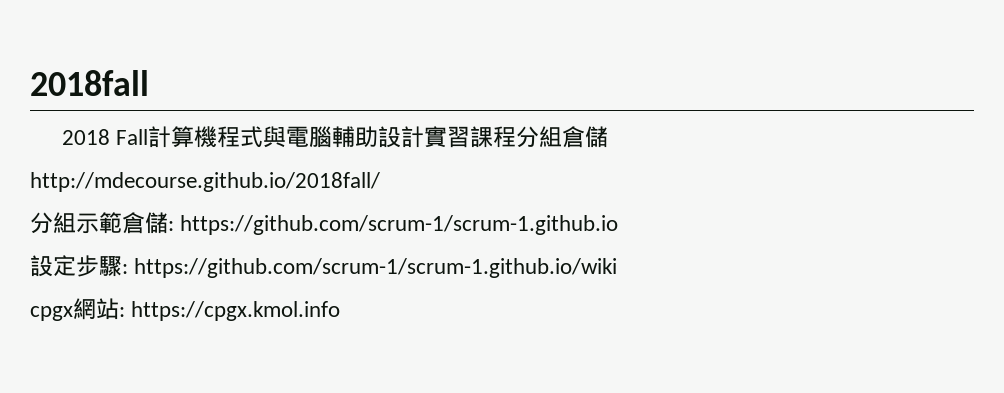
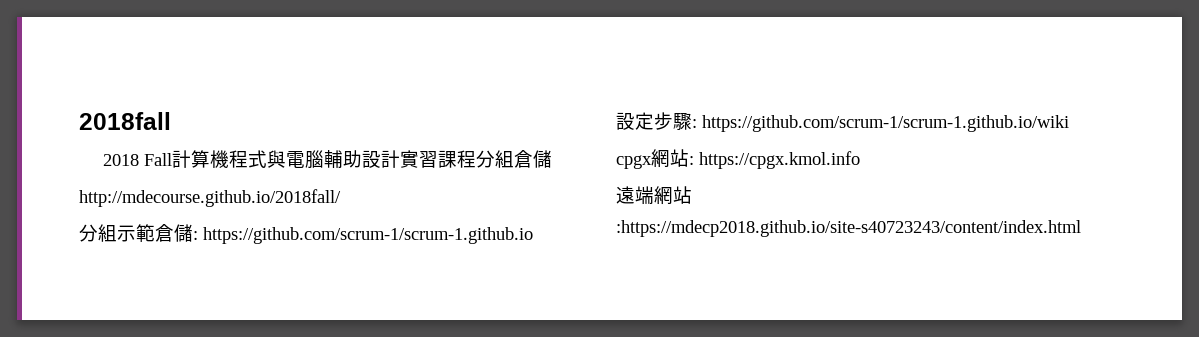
(341, 311) none -> [616,186,692,205] [616,220,1081,237] // 遠端網站:https://mdecp2018.github.io/site-s40723243/content/index.html

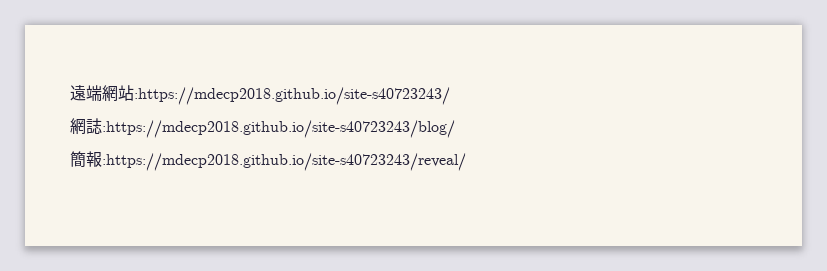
[79,112,171,130] [103,150,553,169] [79,189,341,207] [79,224,533,244] [616,112,1069,132] [616,149,860,169] [616,186,692,205] [616,220,1081,237] 2018fall // 2018 Fall計算機程式與電腦輔助設計實習課程分組倉儲 // http://mdecourse.github.io/2018fall/ // 分組示範倉儲: https://github.com/scrum-1/scrum-1.github.io // 設定步驟: https://github.com/scrum-1/scrum-1.github.io/wiki // cpgx網站: https://cpgx.kmol.info // 遠端網站:https://mdecp2018.github.io/site-s40723243/content/index.html -> [70,85,450,105] [70,118,455,138] [70,151,466,171] 遠端網站:https://mdecp2018.github.io/site-s40723243/ // 網誌:https://mdecp2018.github.io/site-s40723243/blog/ // 簡報:https://mdecp2018.github.io/site-s40723243/reveal/

